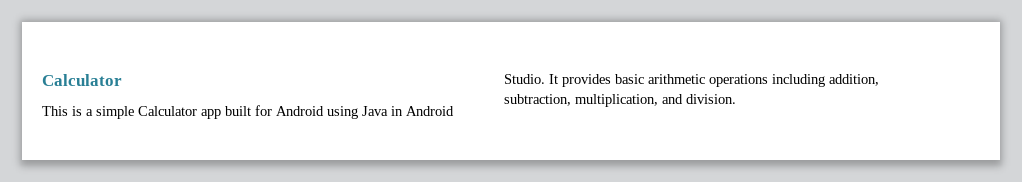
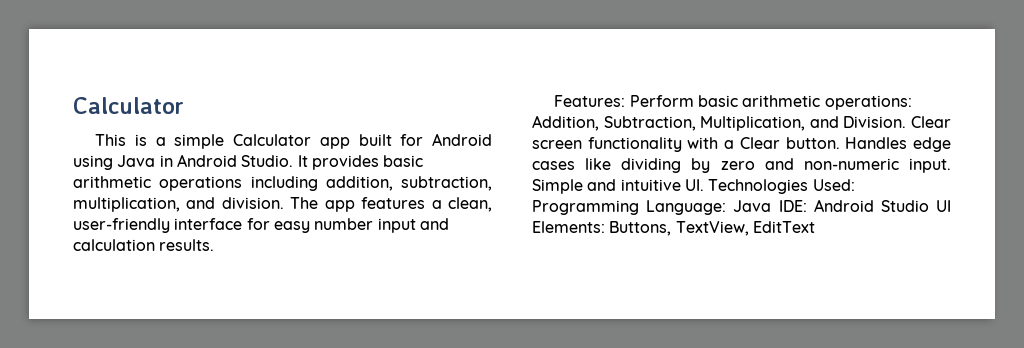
(736, 99) none -> [290,197,492,212] [73,218,449,233] [73,239,215,251] [554,95,912,110] [532,115,952,131] [532,137,951,152] [532,158,951,173] [532,179,855,194] [532,199,952,215] [532,221,815,236] The app features a clean, user-friendly interface for easy number input and calculation results. // Features: Perform basic arithmetic operations: Addition, Subtraction, Multiplication, and Division. Clear screen functionality with a Clear button. Handles edge cases like dividing by zero and non-numeric input. Simple and intuitive UI. Technologies Used: Programming Language: Java IDE: Android Studio UI Elements: Buttons, TextView, EditText

